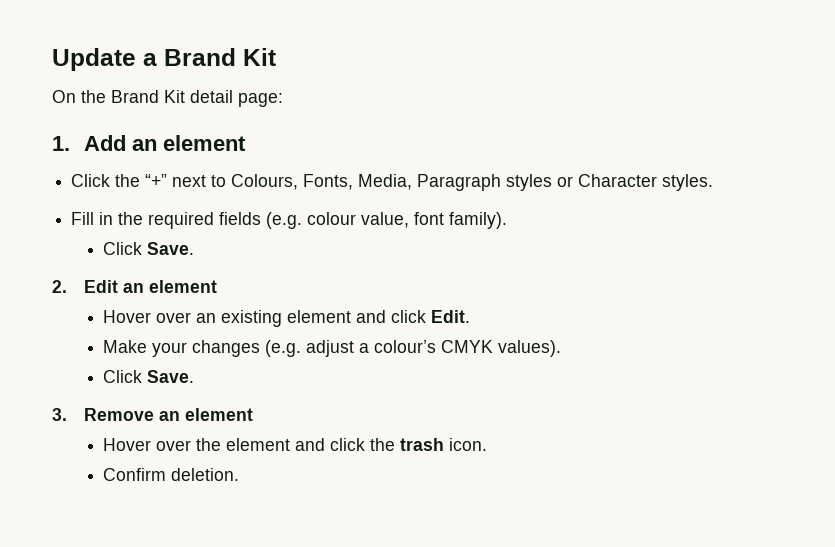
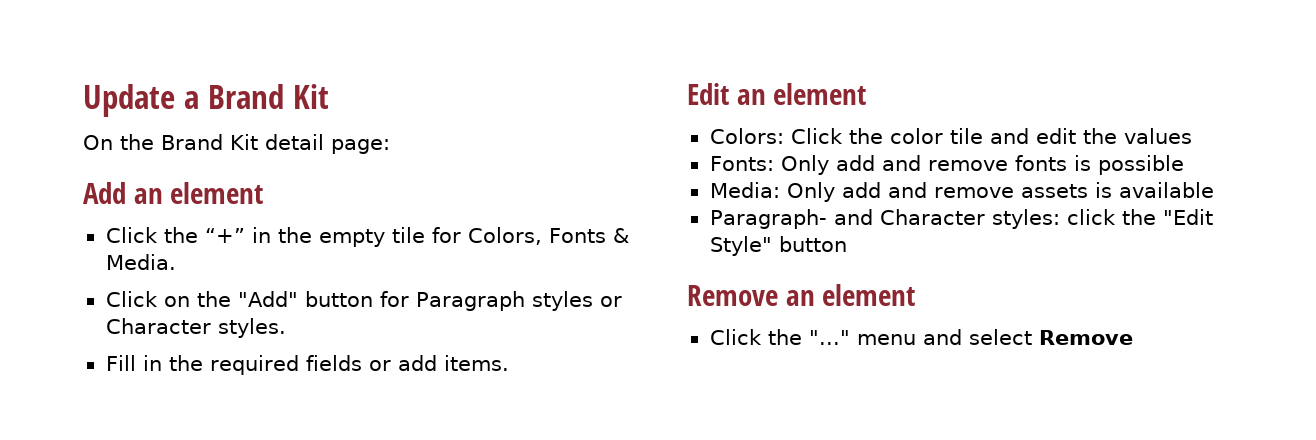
[52,136,70,151] 1. -> (390, 146) none
[172,174,413,190] next to Colours, Fonts, Media, -> [251,227,629,247] [105,254,176,270] [105,291,409,307] in the empty tile for Colors, Fonts & Media. // Click on the "Add" button for
[266,212,508,229] [103,242,195,255] [52,280,218,293] [103,310,471,327] [103,340,562,357] [103,370,195,383] [52,408,254,421] [103,438,488,451] [103,468,240,481] (e.g. colour value, font family). // Click Save. // 2. Edit an element // Hover over an existing element and click Edit. // Make your changes (e.g. adjust a colour’s CMYK values). // Click Save. // 3. Remove an element // Hover over the element and click the trash icon. // Confirm deletion. -> [368,355,509,371] [687,83,867,105] [709,128,1192,144] [709,155,1184,175] [709,182,1214,202] [709,209,1213,229] [709,236,847,256] [687,284,916,306] [709,329,1133,345] or add items. // Edit an element // Colors: Click the color tile and edit the values // Fonts: Only add and remove fonts is possible // Media: Only add and remove assets is available // Paragraph- and Character styles: click the "Edit Style" button // Remove an element // Click the "..." menu and select Remove

